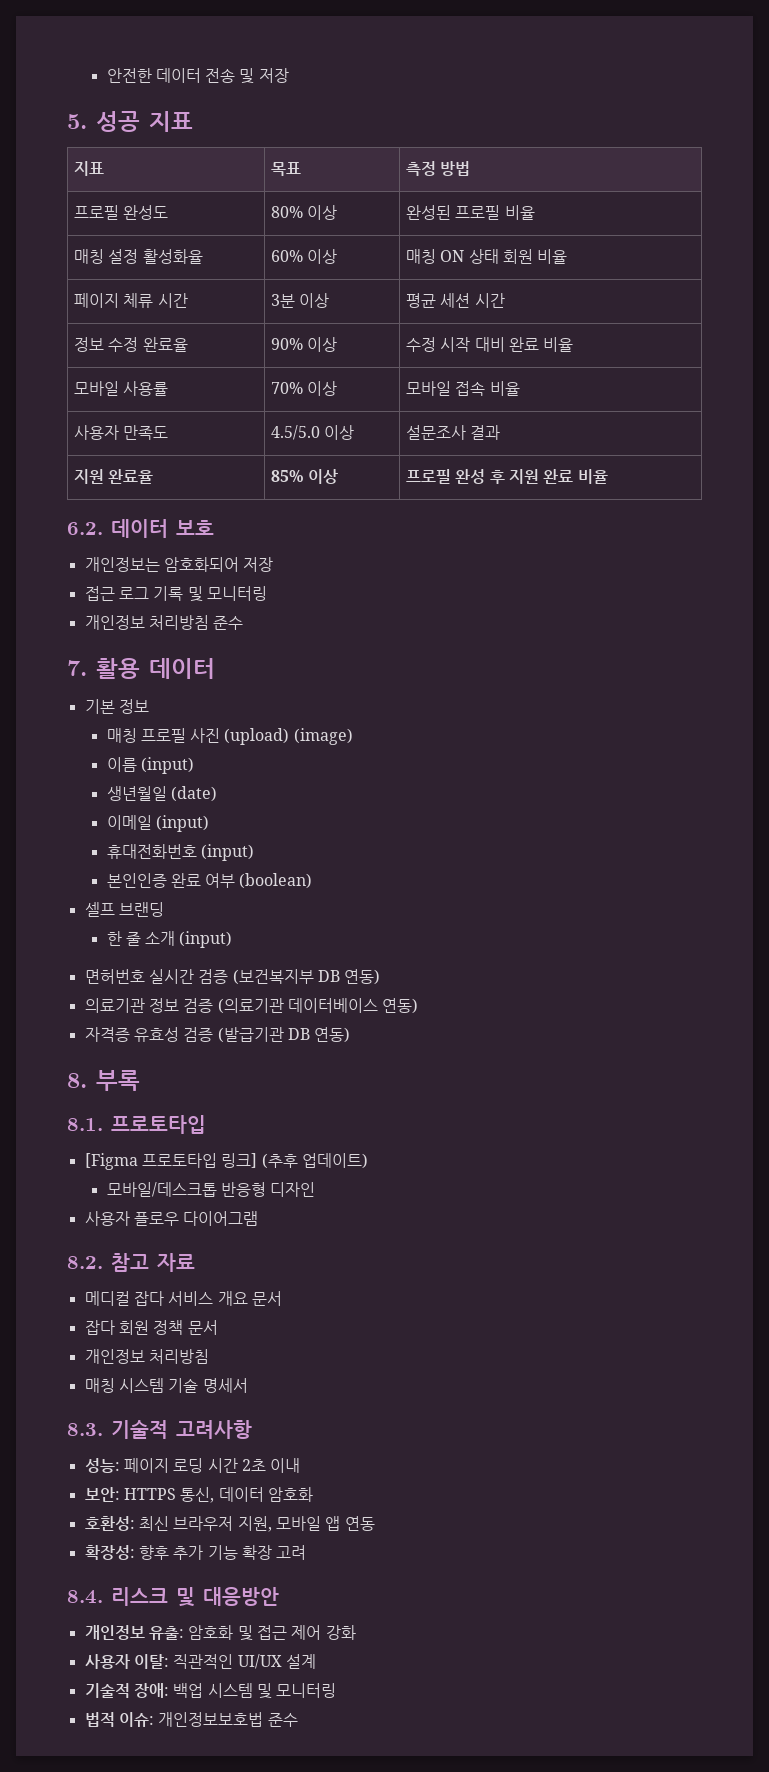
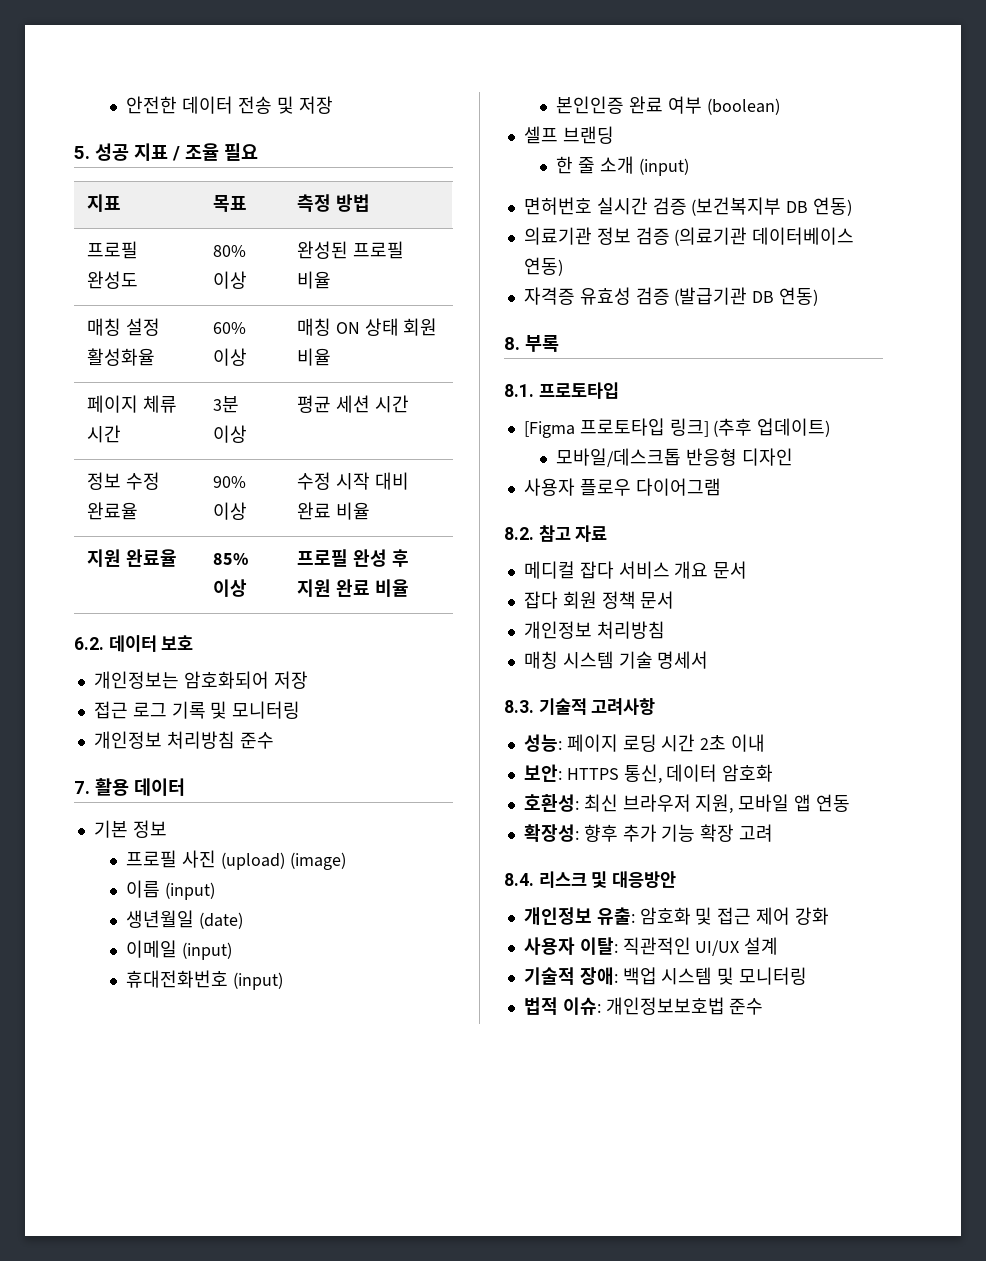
(193, 121) none -> [172,143,258,161] / 조율 필요
[74,381,169,396] [271,381,338,396] [406,381,520,396] [74,425,169,440] [271,425,355,440] [406,425,501,440] // 모바일 사용률 | 70% 이상 | 모바일 접속 비율 // 사용자 만족도 | 4.5/5.0 이상 | 설문조사 결과 -> (370, 511) none
[106,728,137,743] 매칭 -> (167, 829) none

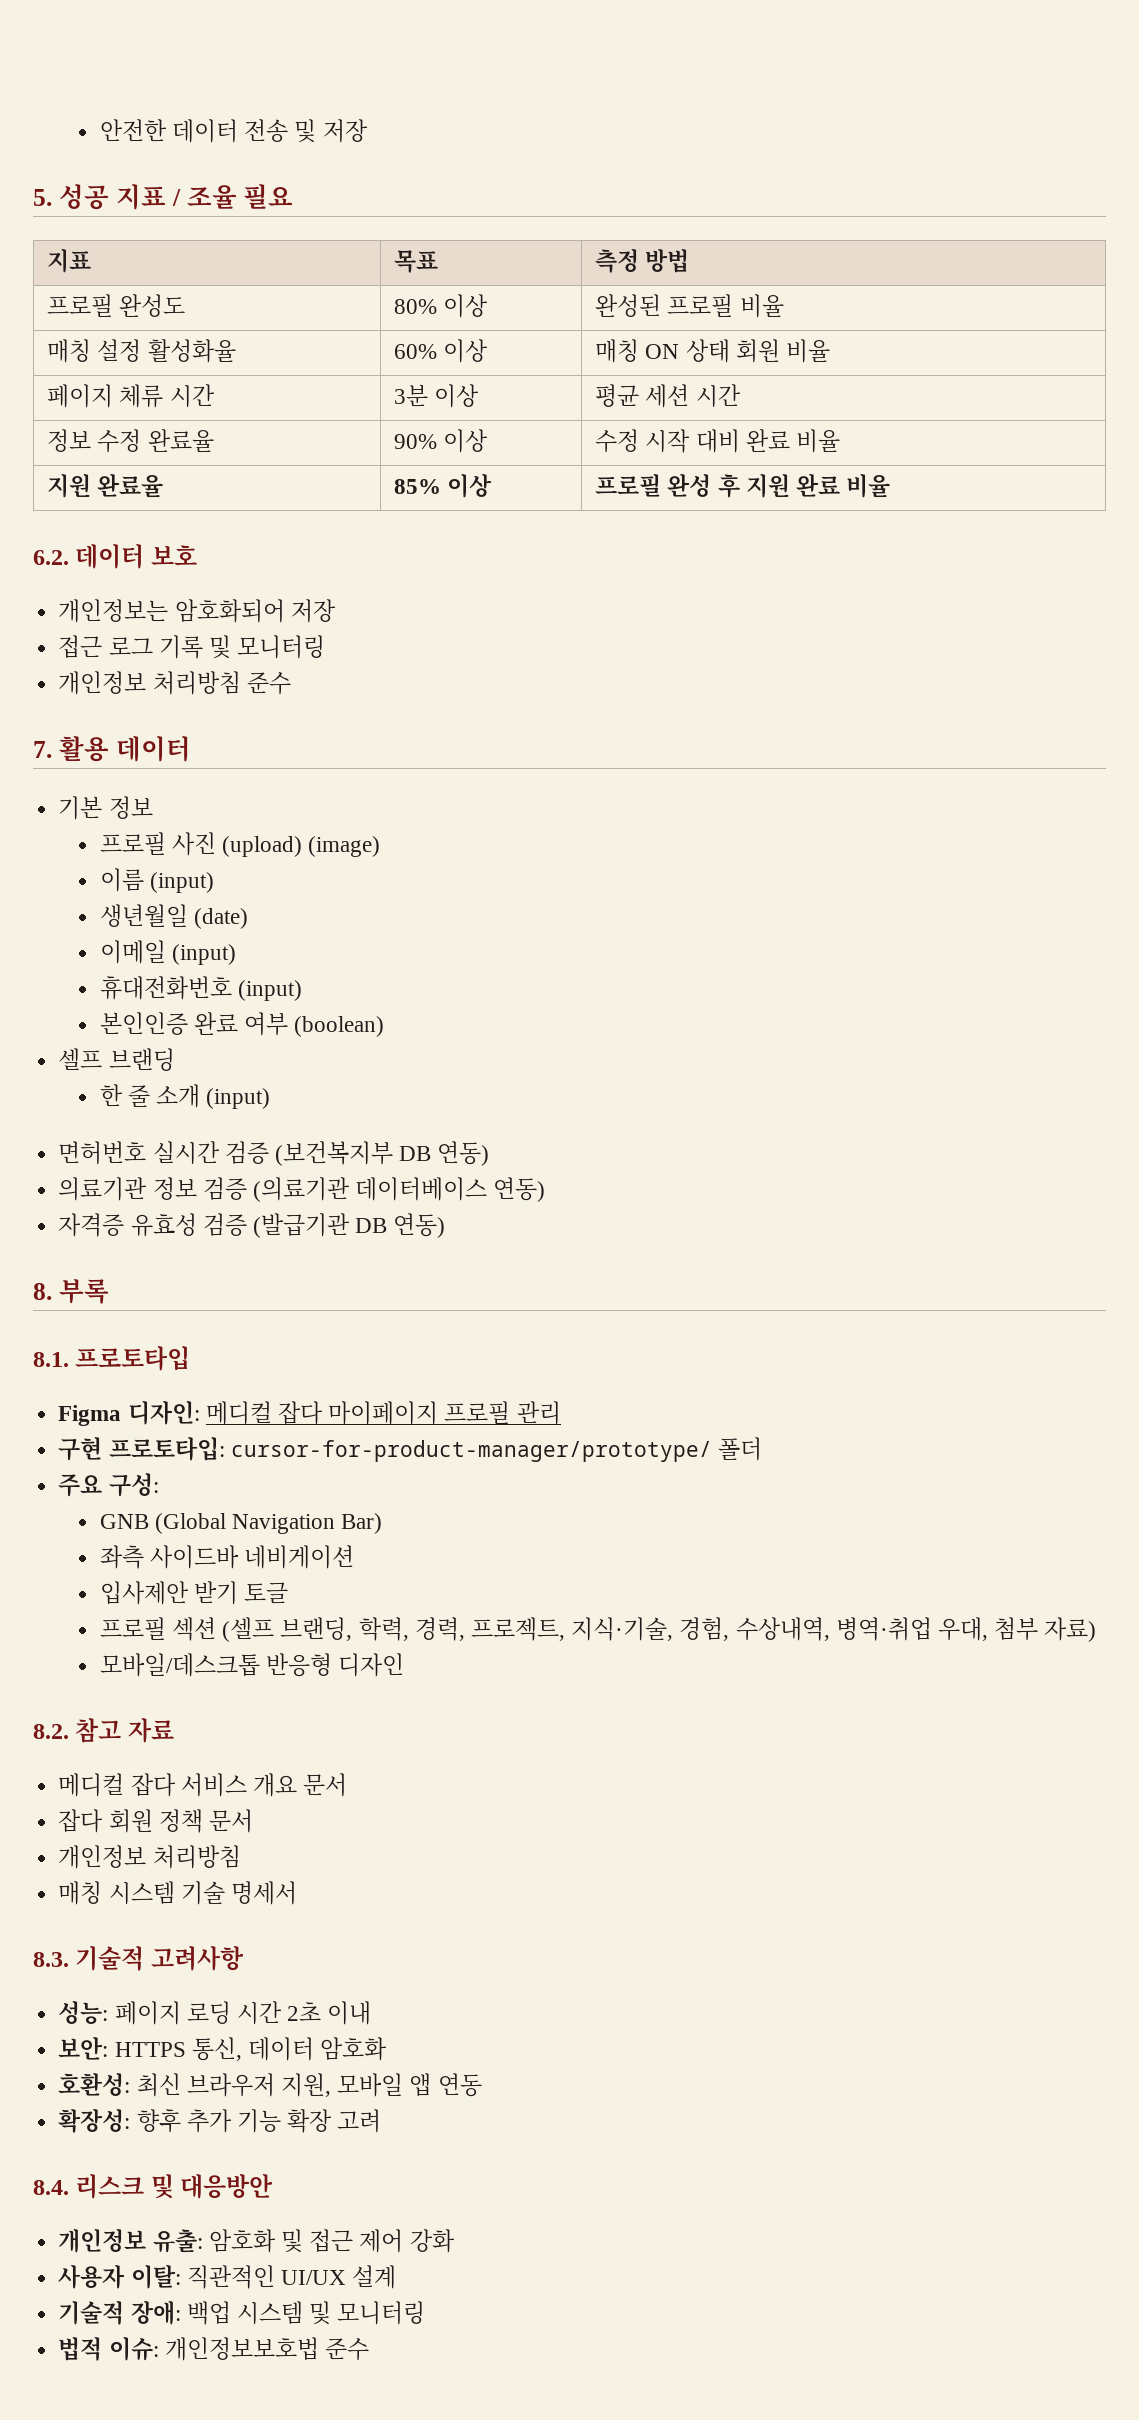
[523,418,831,438] [Figma 프로토타입 링크] (추후 업데이트) -> [58,1401,561,1426] [58,1437,762,1462] [58,1473,159,1497] [99,1513,383,1534] [99,1545,355,1569] [99,1581,289,1605] [99,1617,1097,1642] Figma 디자인: 메디컬 잡다 마이페이지 프로필 관리 // 구현 프로토타입: cursor-for-product-manager/prototype/ 폴더 // 주요 구성: // GNB (Global Navigation Bar) // 좌측 사이드바 네비게이션 // 입사제안 받기 토글 // 프로필 섹션 (셀프 브랜딩, 학력, 경력, 프로젝트, 지식·기술, 경험, 수상내역, 병역·취업 우대, 첨부 자료)
[523,478,721,496] // 사용자 플로우 다이어그램 -> (405, 1665) none

